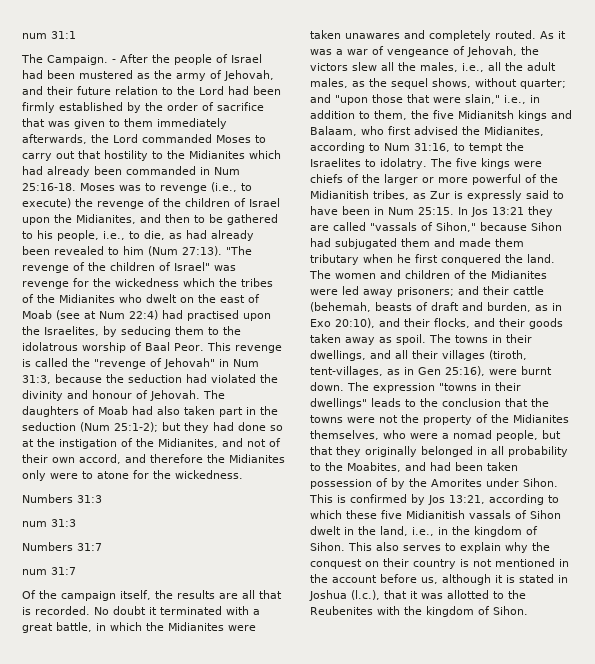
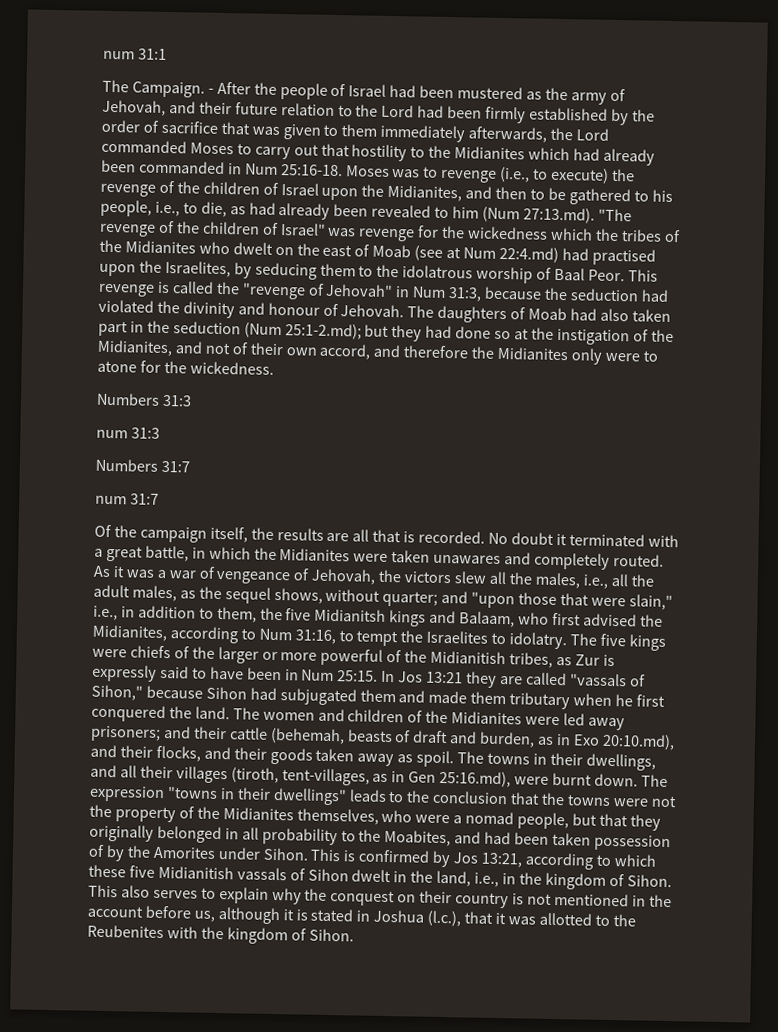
[182,246,222,256] 27:13). -> [522,207,595,224] 27:13.md).
[129,310,158,320] 22:4) -> [498,246,559,263] 22:4.md)
[114,422,158,432] 25:1-2); -> [284,323,362,340] 25:1-2.md);
[335,318,375,328] 20:10), -> [601,733,675,751] 20:10.md),
[445,366,485,376] 25:16), -> [439,770,512,788] 25:16.md),

